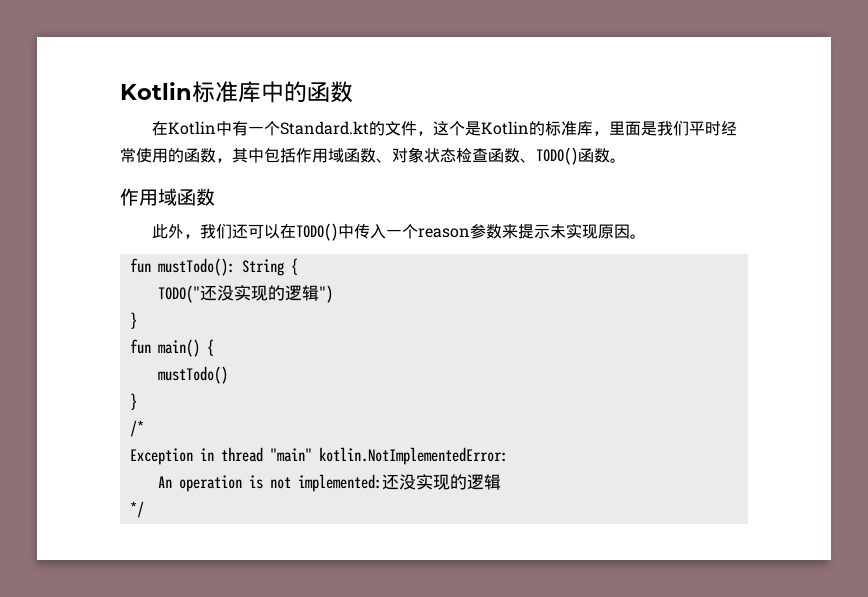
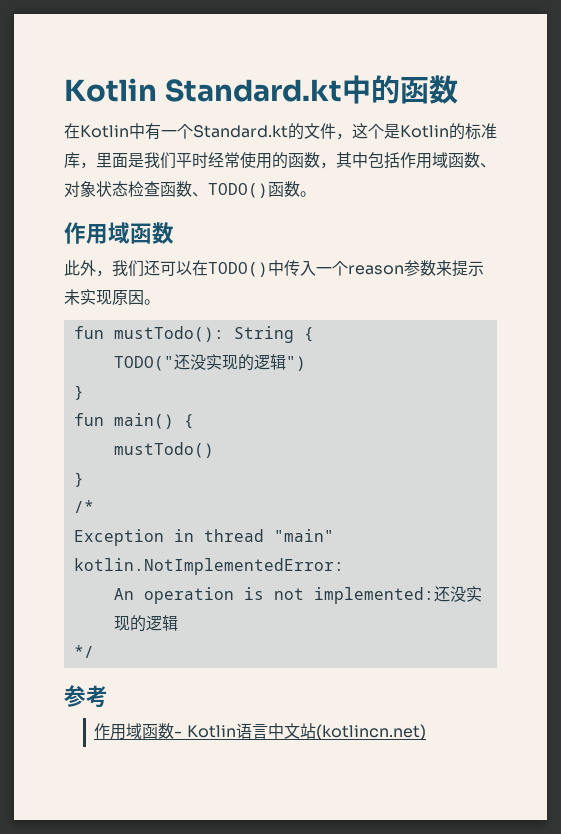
[120,81,261,103] Kotlin标准库 -> [64,78,342,102] Kotlin Standard.kt
(144, 509) none -> [64,685,108,708] [94,723,426,740] // 参考 // 作用域函数- Kotlin语言中文站(kotlincn.net)

